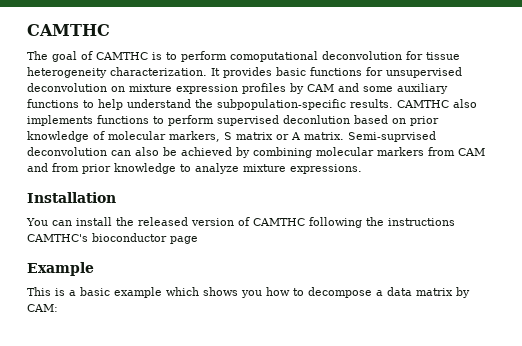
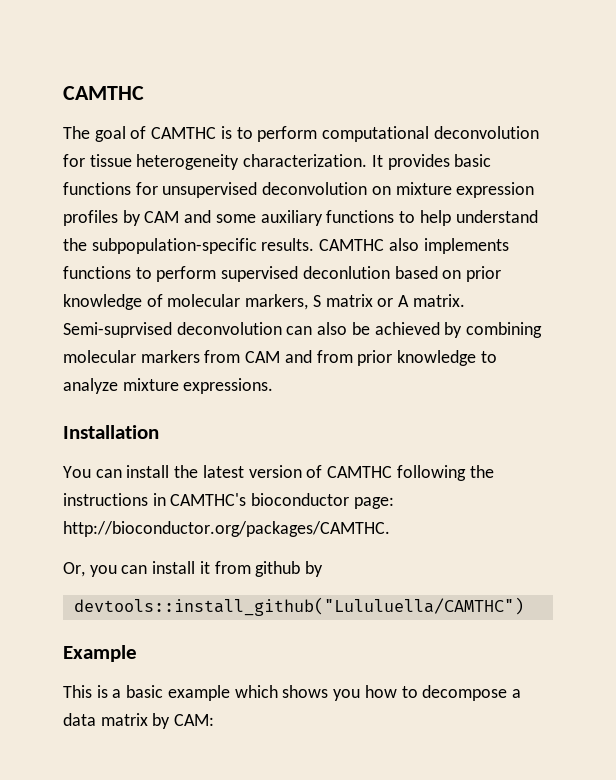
[230,51,318,62] comoputational -> [322,126,430,142] computational
[138,217,188,226] released -> [202,465,244,478] latest
(455, 222) none -> [152,493,166,506] in
[170,236,198,244] page -> [353,497,394,509] [63,521,390,537] [63,561,324,577] [73,597,524,616] page: http://bioconductor.org/packages/CAMTHC. // Or, you can install it from github by // devtools::install_github("Lululuella/CAMTHC")

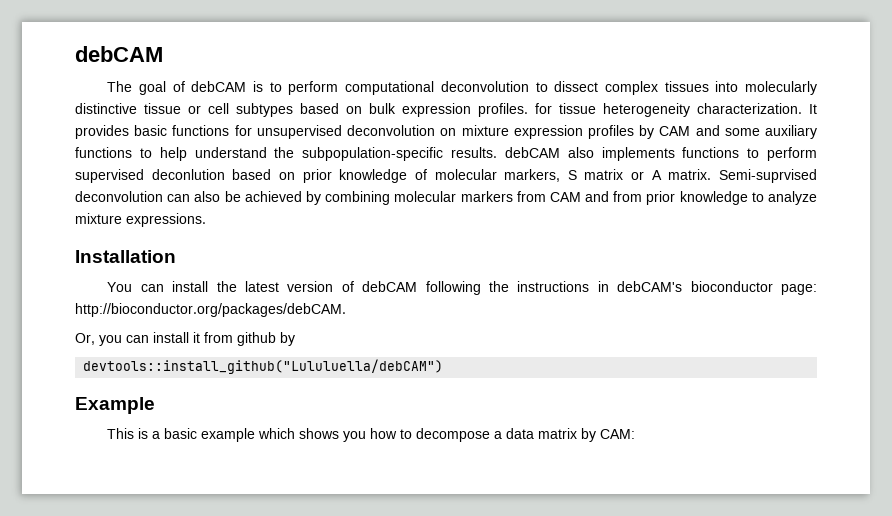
[63,86,144,100] CAMTHC -> [75,46,163,62] debCAM
[151,127,217,139] CAMTHC -> [191,81,247,92] debCAM
(539, 132) none -> [535,81,817,95] [75,103,528,117] to dissect complex tissues into molecularly distinctive tissue or cell subtypes based on bulk expression profiles.
[319,239,385,251] CAMTHC -> [504,147,560,158] debCAM
[327,466,393,478] CAMTHC -> [362,281,418,292] debCAM
[170,493,247,506] CAMTHC's -> [617,281,683,292] debCAM's
[63,521,390,537] http://bioconductor.org/packages/CAMTHC. -> [75,303,346,317] http://bioconductor.org/packages/debCAM.
[73,597,524,616] devtools::install_github("Lululuella/CAMTHC") -> [83,359,444,374] devtools::install_github("Lululuella/debCAM")

